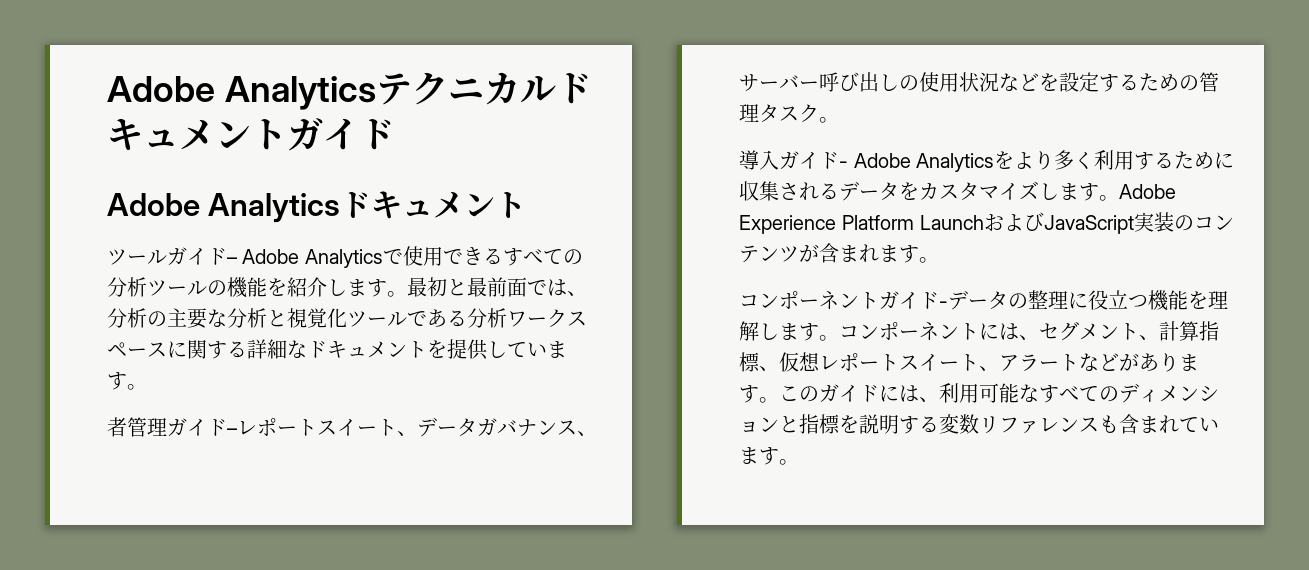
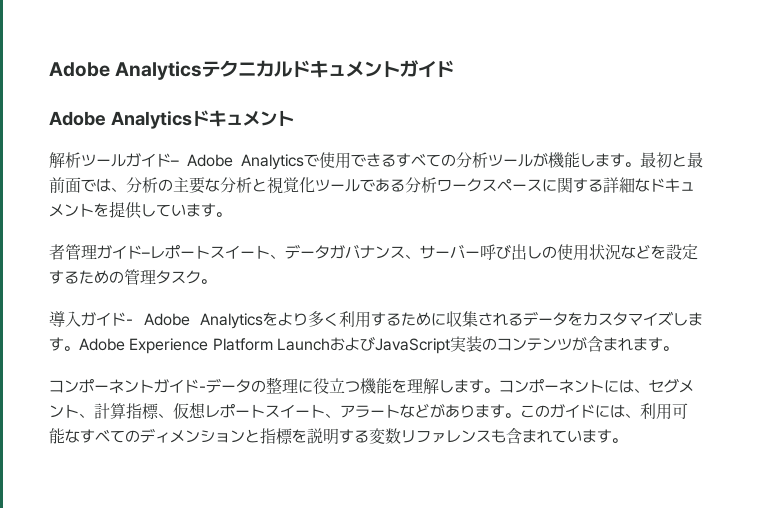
(527, 204) none -> [49,152,81,168] 解析
[207,277,327,298] の機能を紹介 -> [533,152,580,168] が機能

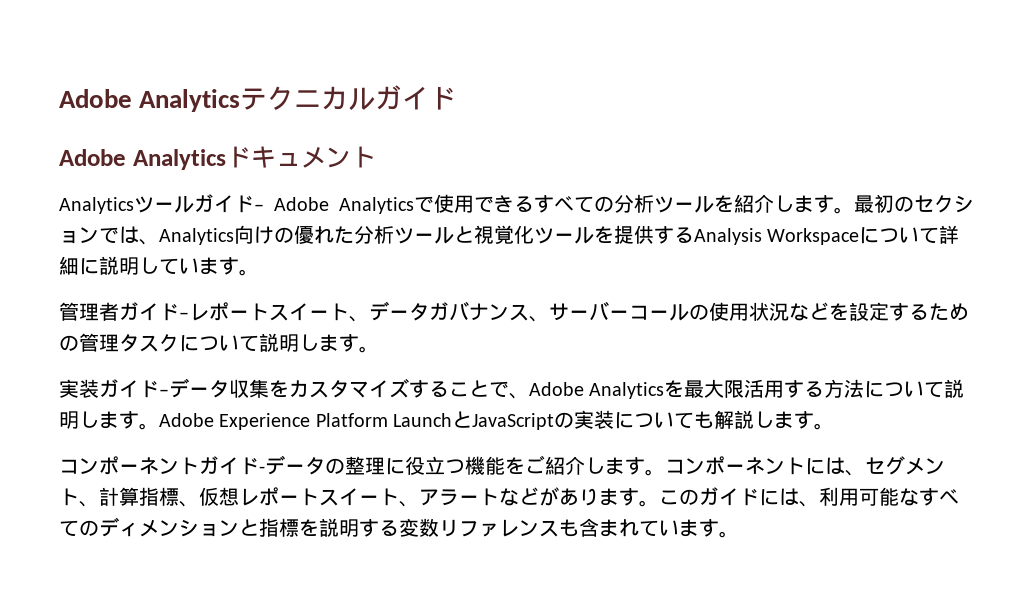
[292,60,401,78] ドキュメント -> (376, 98) none
[49,152,81,168] 解析 -> [59,197,134,214] Analytics
[533,152,580,168] が機能 -> [714,194,774,213] を紹介
[672,152,703,168] [49,177,695,194] [49,201,142,219] と最前面では、分析の主要な分析と視覚化ツールである分析ワークスペースに関する詳細なドキュメントを提供 -> [894,195,974,213] [59,225,960,245] [59,256,139,275] のセクションでは、Analytics向けの優れた分析ツールと視覚化ツールを提供するAnalysis Workspaceについて詳細に説明
[49,244,97,260] 者管理 -> [59,302,119,321] 管理者
[480,244,542,260] 呼び出し -> [629,304,689,321] コール
[201,279,216,284] [49,311,673,329] 。 // 導入ガイド- Adobe Analyticsをより多く利用するために収集されるデータをカスタマイズ -> [179,333,379,353] [59,378,965,399] [59,411,79,429] について説明します。 // 実装ガイド–データ収集をカスタマイズすることで、Adobe Analyticsを最大限活用する方法について説明
[329,336,633,354] およびJavaScript実装のコンテンツが含まれ -> [452,410,775,430] とJavaScriptの実装についても解説し
[407,378,439,394] 理解 -> [525,455,585,475] ご紹介

